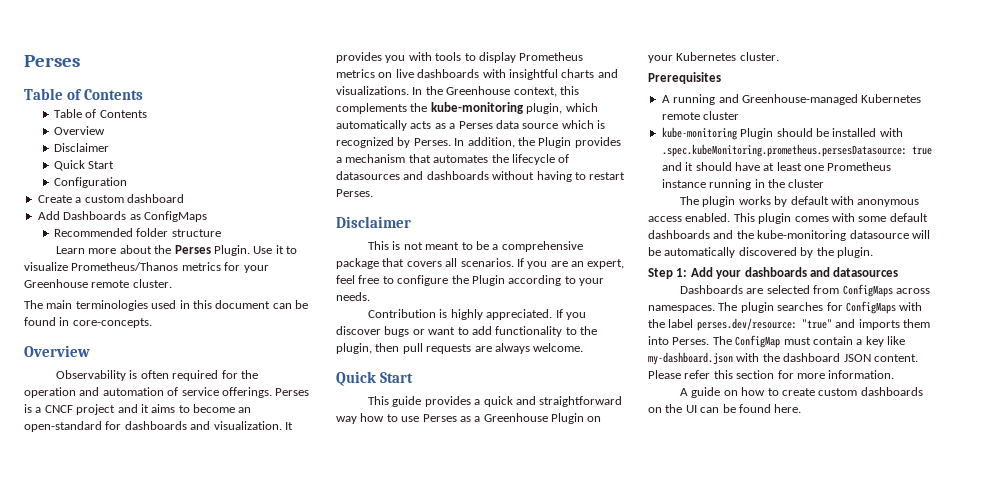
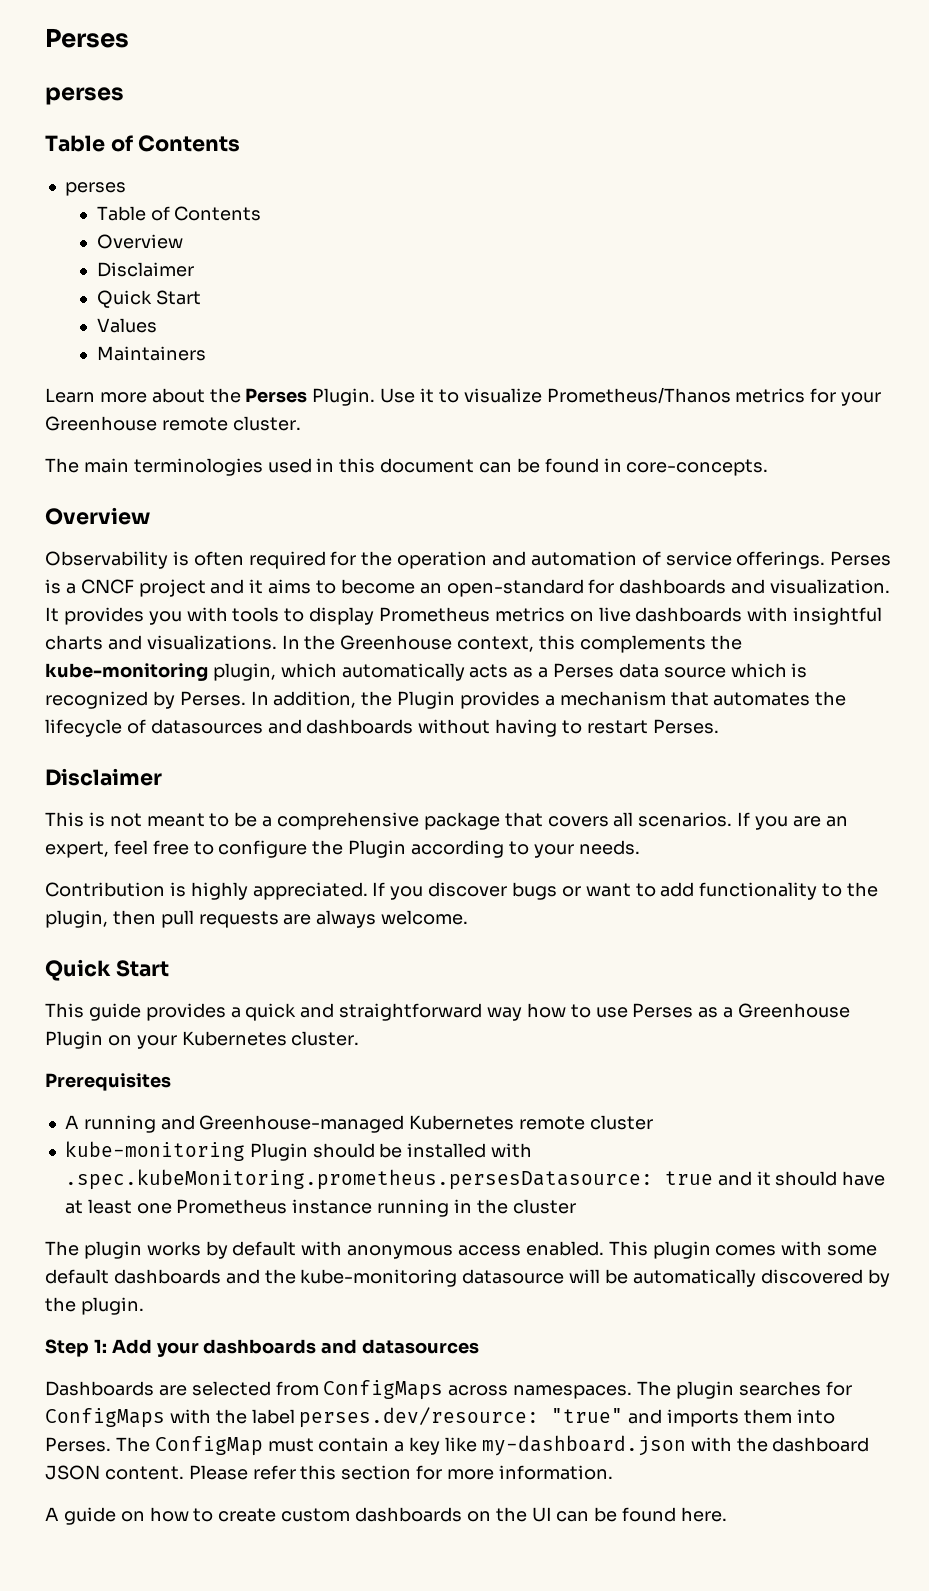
[24,55,80,67] [24,88,144,100] Perses // Table of Contents -> [45,28,129,48] [45,87,124,105] [45,135,241,152] [64,182,126,196] Perses // perses // Table of Contents // perses
[53,177,127,188] [37,194,184,203] [37,211,207,222] [53,228,221,237] Configuration // Create a custom dashboard // Add Dashboards as ConfigMaps // Recommended folder structure -> [96,318,157,333] [96,346,206,361] Values // Maintainers

